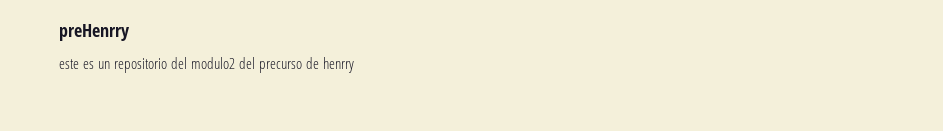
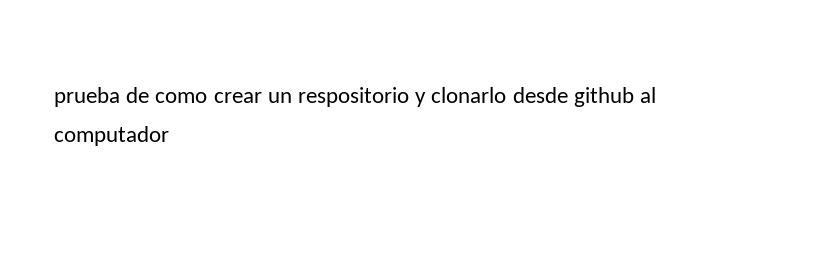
[59,24,130,41] [59,57,355,73] preHenrry // este es un repositorio del modulo2 del precurso de henrry -> [54,87,657,107] [54,126,169,146] prueba de como crear un respositorio y clonarlo desde github al computador

